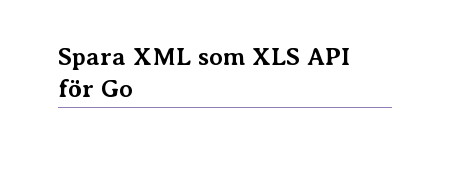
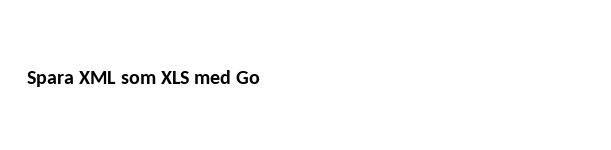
[307,48,350,65] [58,79,94,97] API för -> [194,70,232,84] med

